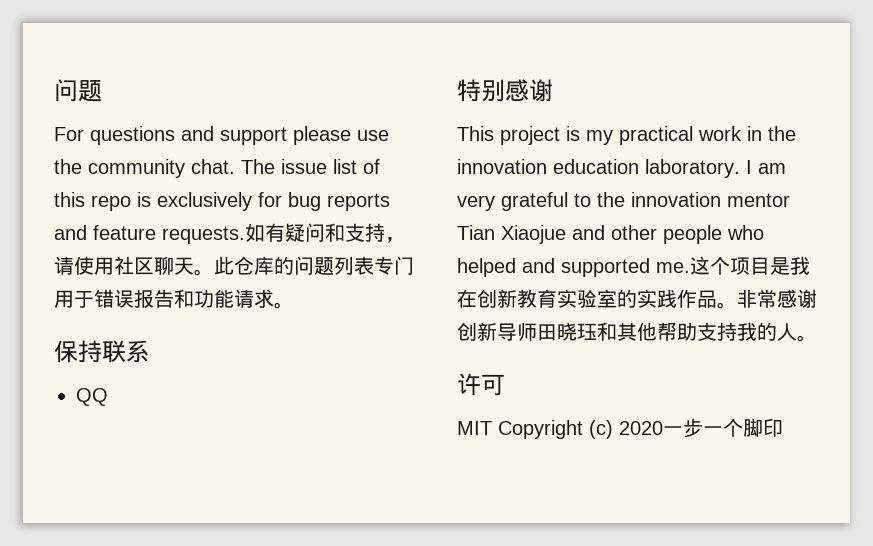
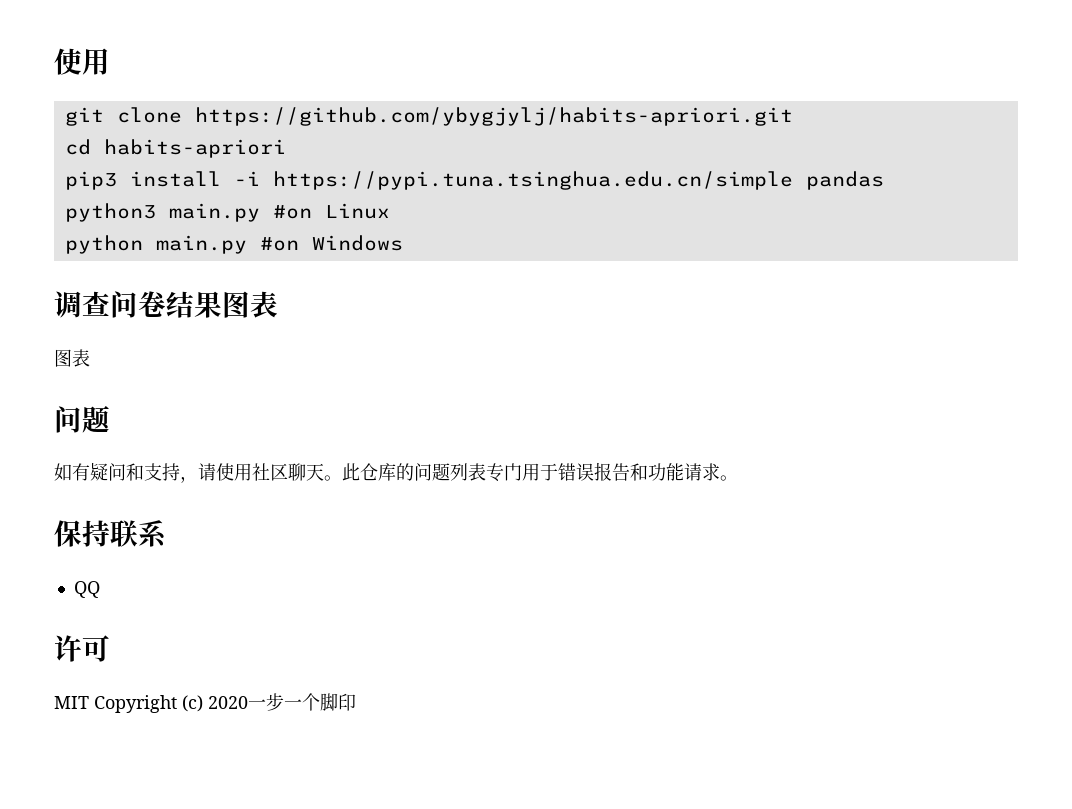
[54,79,102,102] [54,126,389,145] [54,159,380,178] [54,192,390,211] [54,225,245,244] 问题 // For questions and support please use the community chat. The issue list of this repo is exclusively for bug reports and feature requests. -> [54,48,110,75] [64,107,793,126] [64,139,286,158] [64,171,884,190] [64,203,390,222] [64,235,403,254] [54,291,278,318] [54,349,90,367] [54,405,110,433] 使用 // git clone https://github.com/ybygjylj/habits-apriori.git // cd habits-apriori // pip3 install -i https://pypi.tuna.tsinghua.edu.cn/simple pandas // python3 main.py #on Linux // python main.py #on Windows // 调查问卷结果图表 // 图表 // 问题 //
[457,79,553,102] [457,126,796,145] [457,159,786,178] [457,192,790,211] [457,225,764,244] [457,256,810,277] [457,289,817,309] [457,322,817,342] // 特别感谢 // This project is my practical work in the innovation education laboratory. I am very grateful to the innovation mentor Tian Xiaojue and other people who helped and supported me.这个项目是我在创新教育实验室的实践作品。非常感谢创新导师田晓珏和其他帮助支持我的人。 -> (100, 589) none

